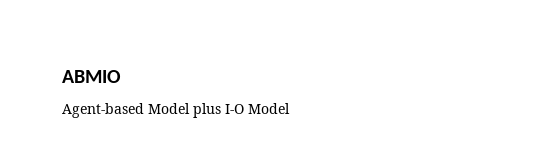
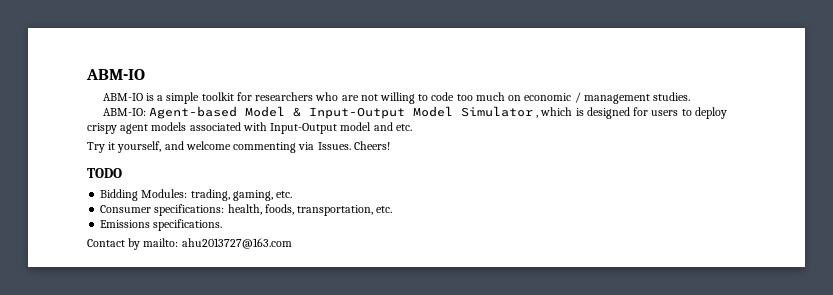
[62,70,121,83] [62,103,290,118] ABMIO // Agent-based Model plus I-O Model -> [86,69,145,80] [102,92,691,104] [102,106,727,119] [87,122,412,134] [87,141,390,153] [87,168,122,178] [100,189,293,201] [100,204,393,216] [100,219,223,231] [87,238,292,250] ABM-IO // ABM-IO is a simple toolkit for researchers who are not willing to code too much on economic / management studies. // ABM-IO: Agent-based Model & Input-Output Model Simulator , which is designed for users to deploy crispy agent models associated with Input-Output model and etc. // Try it yourself, and welcome commenting via Issues. Cheers! // TODO // Bidding Modules: trading, gaming, etc. // Consumer specifications: health, foods, transportation, etc. // Emissions specifications. // Contact by mailto: ahu2013727@163.com

